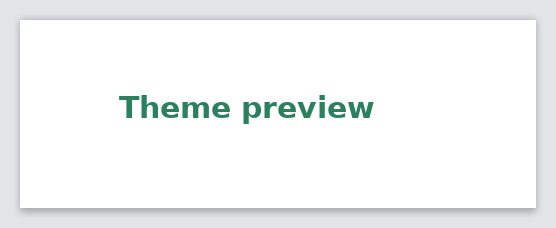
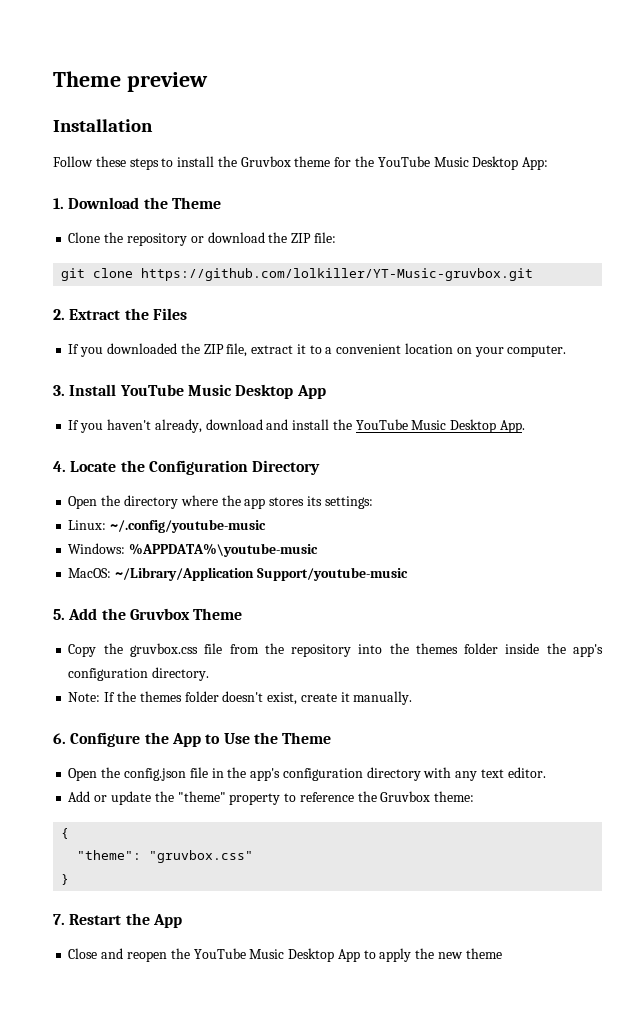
(375, 109) none -> [53,119,153,132] [53,156,549,170] [53,197,221,209] [68,232,336,246] [61,268,534,281] [53,308,187,320] [68,343,567,357] [53,384,326,399] [68,419,525,433] [53,460,321,475] [68,495,373,509] [68,519,267,533] [68,543,319,557] [68,567,408,581] [53,608,243,620] [68,643,603,657] [68,667,210,681] [68,691,413,705] [53,732,332,747] [68,767,546,781] [68,791,475,805] [61,828,70,839] [77,850,254,863] [61,874,70,885] [53,913,182,928] [68,948,502,962] // Installation // Follow these steps to install the Gruvbox theme for the YouTube Music Desktop App: // 1. Download the Theme // Clone the repository or download the ZIP file: // git clone https://github.com/lolkiller/YT-Music-gruvbox.git // 2. Extract the Files // If you downloaded the ZIP file, extract it to a convenient location on your computer. // 3. Install YouTube Music Desktop App // If you haven't already, download and install the YouTube Music Desktop App. // 4. Locate the Configuration Directory // Open the directory where the app stores its settings: // Linux: ~/.config/youtube-music // Windows: %APPDATA%\youtube-music // MacOS: ~/Library/Application Support/youtube-music // 5. Add the Gruvbox Theme // Copy the gruvbox.css file from the repository into the themes folder inside the app's configuration directory. // Note: If the themes folder doesn't exist, create it manually. // 6. Configure the App to Use the Theme // Open the config.json file in the app's configuration directory with any text editor. // Add or update the "theme" property to reference the Gruvbox theme: // { // "theme": "gruvbox.css" // } // 7. Restart the App // Close and reopen the YouTube Music Desktop App to apply the new theme

